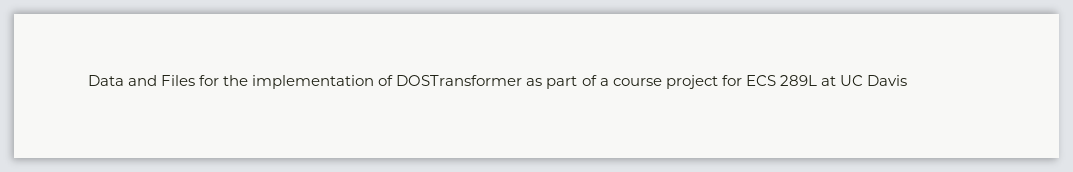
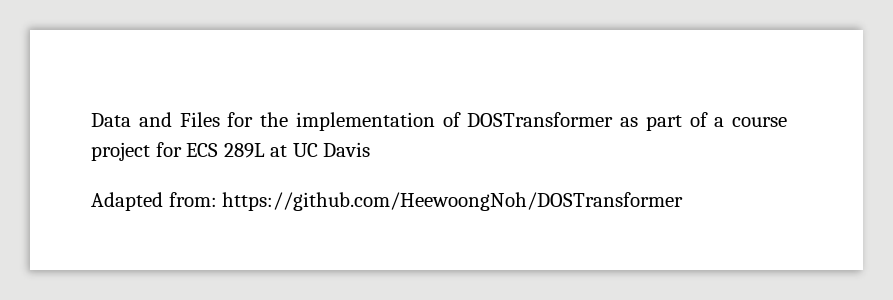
(907, 80) none -> [91,192,684,211] // Adapted from: https://github.com/HeewoongNoh/DOSTransformer

